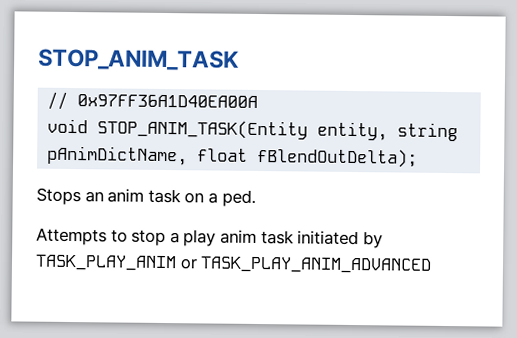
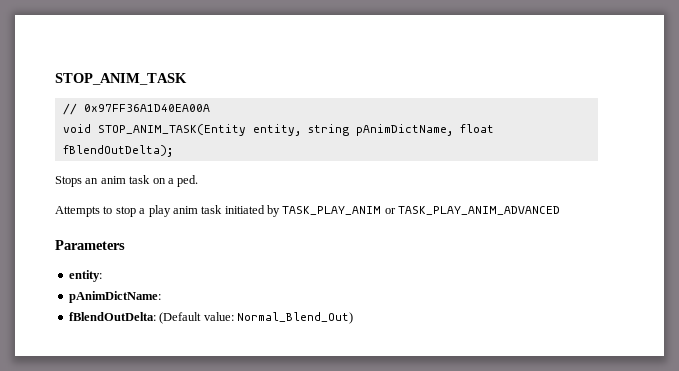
(433, 265) none -> [55,240,125,250] [68,270,102,282] [68,291,161,303] [68,312,353,324] // Parameters // entity: // pAnimDictName: // fBlendOutDelta: (Default value: Normal_Blend_Out)

